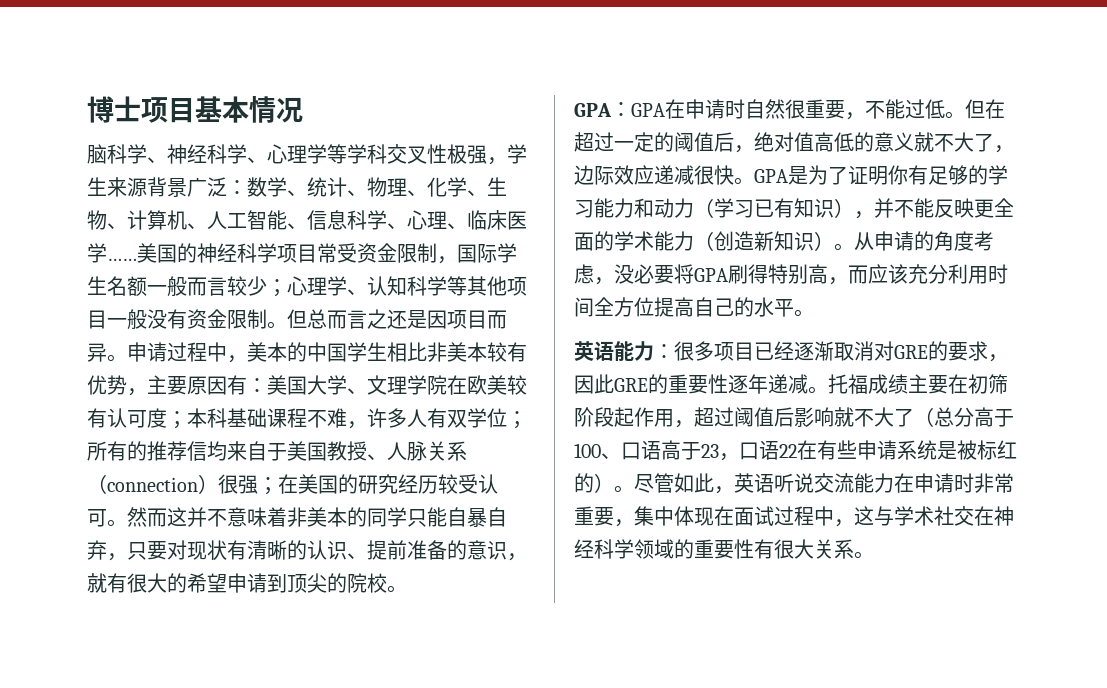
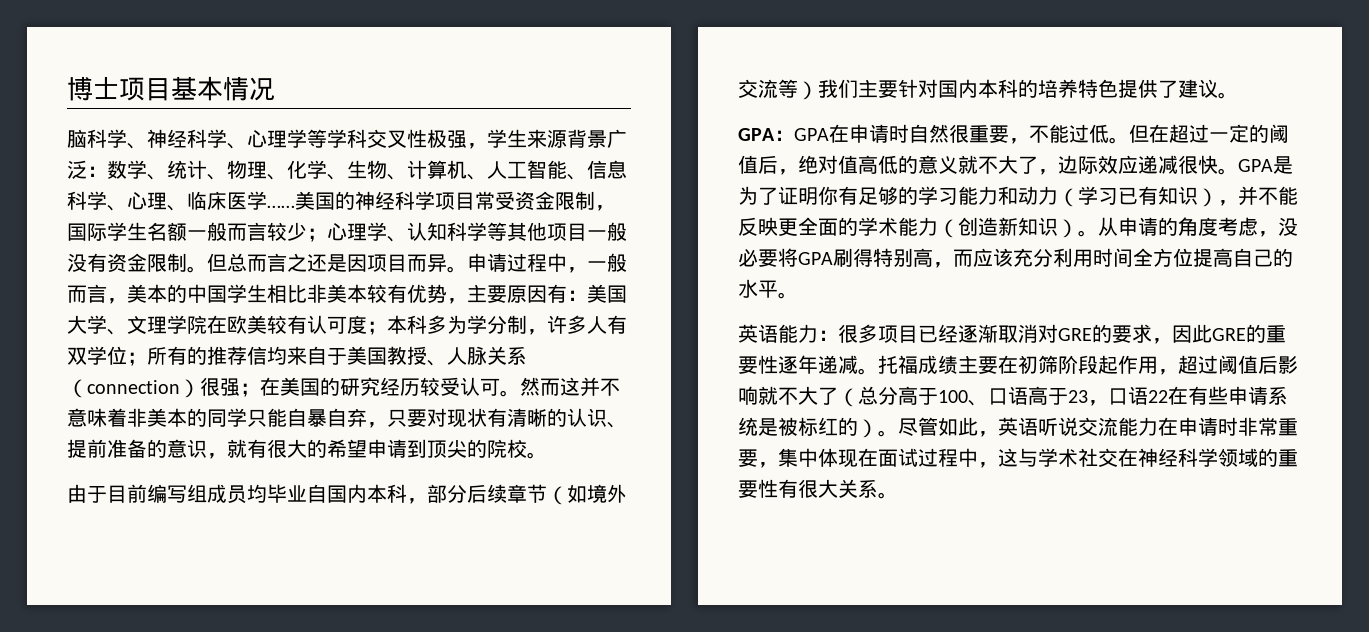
(247, 359) none -> [587,253,627,272] [67,284,127,304] 一般而言，
[227,408,347,428] 基础课程不难 -> [427,315,527,334] 多为学分制
(407, 589) none -> [67,484,627,505] [738,79,1238,100] // 由于目前编写组成员均毕业自国内本科，部分后续章节（如境外交流等）我们主要针对国内本科的培养特色提供了建议。

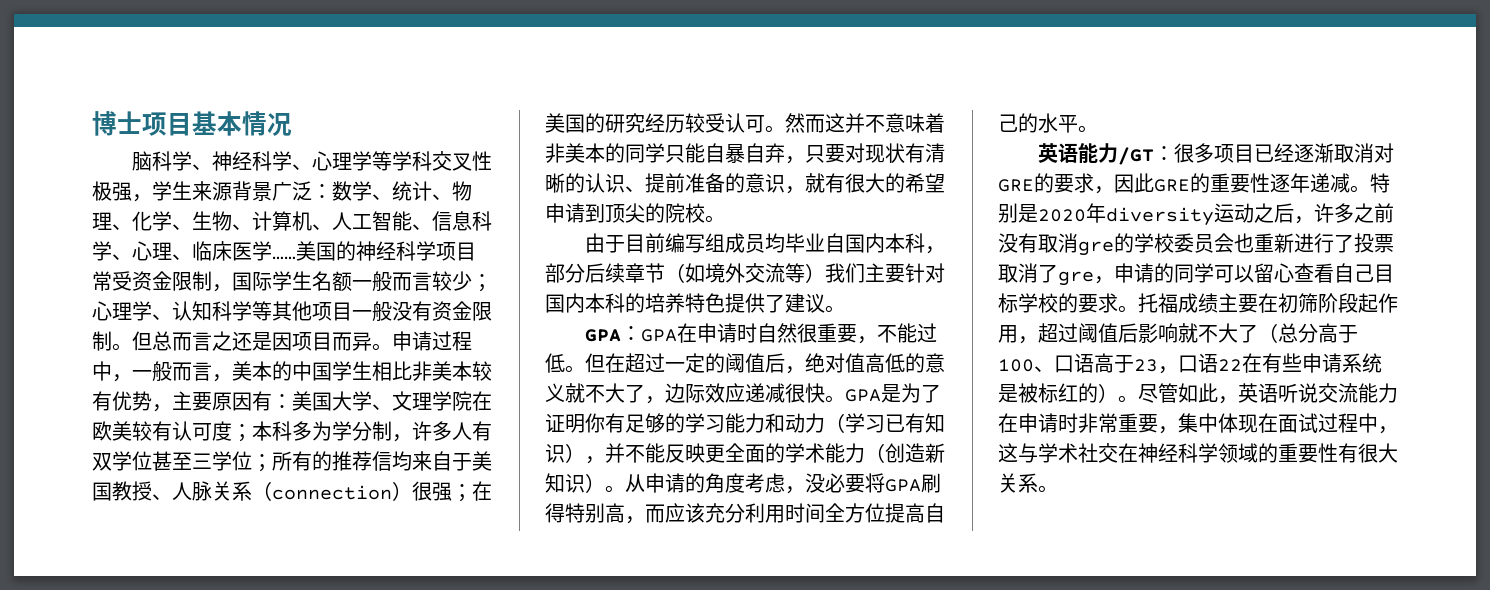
(127, 355) none -> [152,451,252,471] 甚至三学位
(818, 333) none -> [1117,147,1154,165] /GT
(878, 371) none -> [1370,173,1390,193] [998,203,1394,226] [998,233,1394,256] [998,263,1394,286] [998,293,1138,313] 特别是2020年diversity运动之后，许多之前没有取消gre的学校委员会也重新进行了投票取消了gre，申请的同学可以留心查看自己目标学校的要求。

